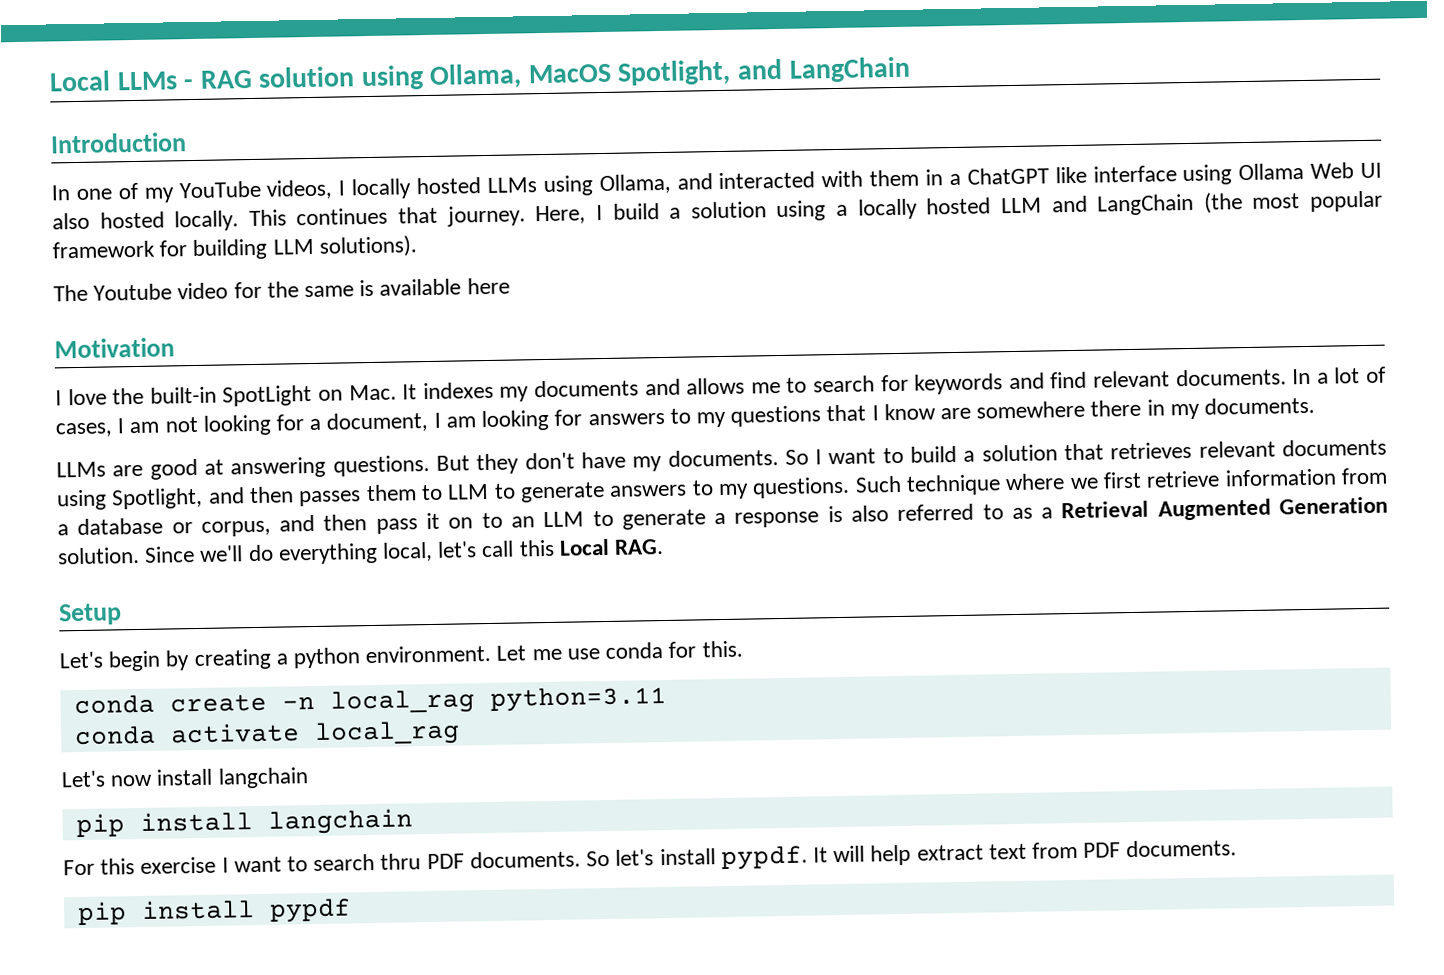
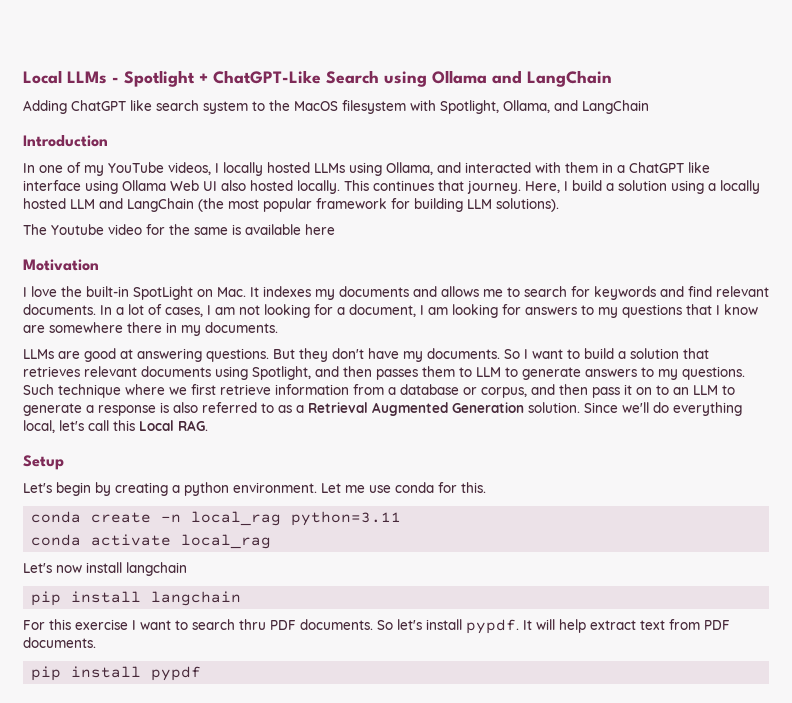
[199,59,732,91] RAG solution using Ollama, MacOS Spotlight, -> [124,70,612,87] [23,100,550,114] Spotlight + ChatGPT-Like Search using Ollama and LangChain // Adding ChatGPT like search system to the MacOS filesystem with Spotlight, Ollama,

